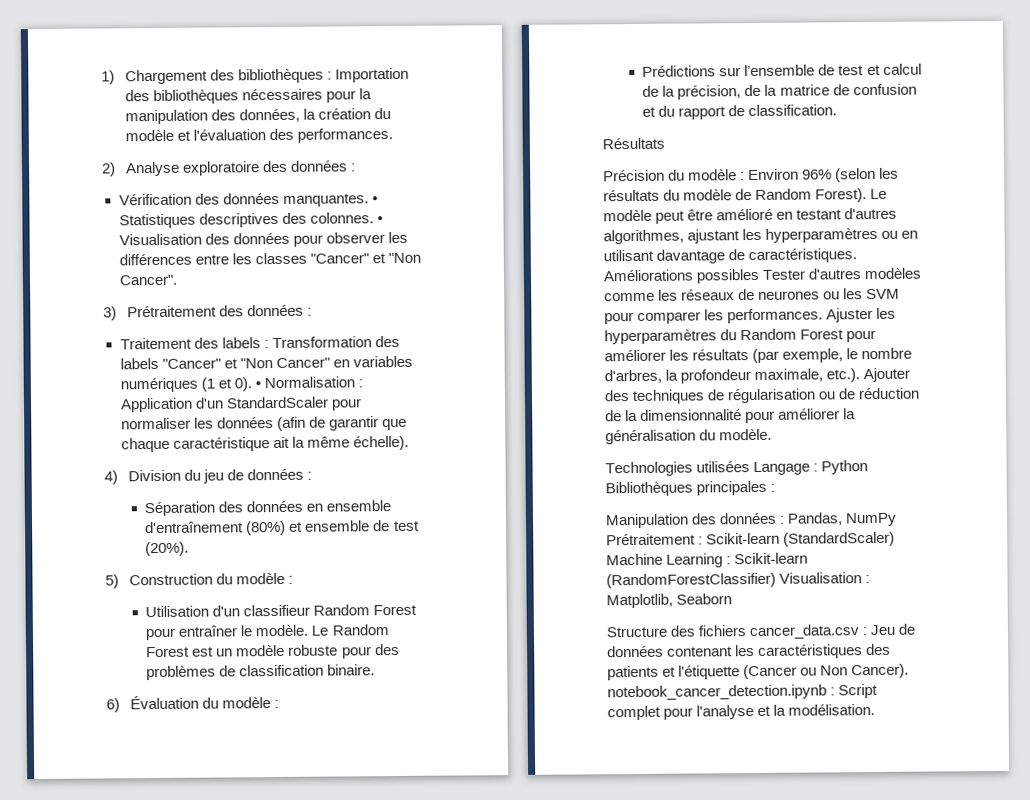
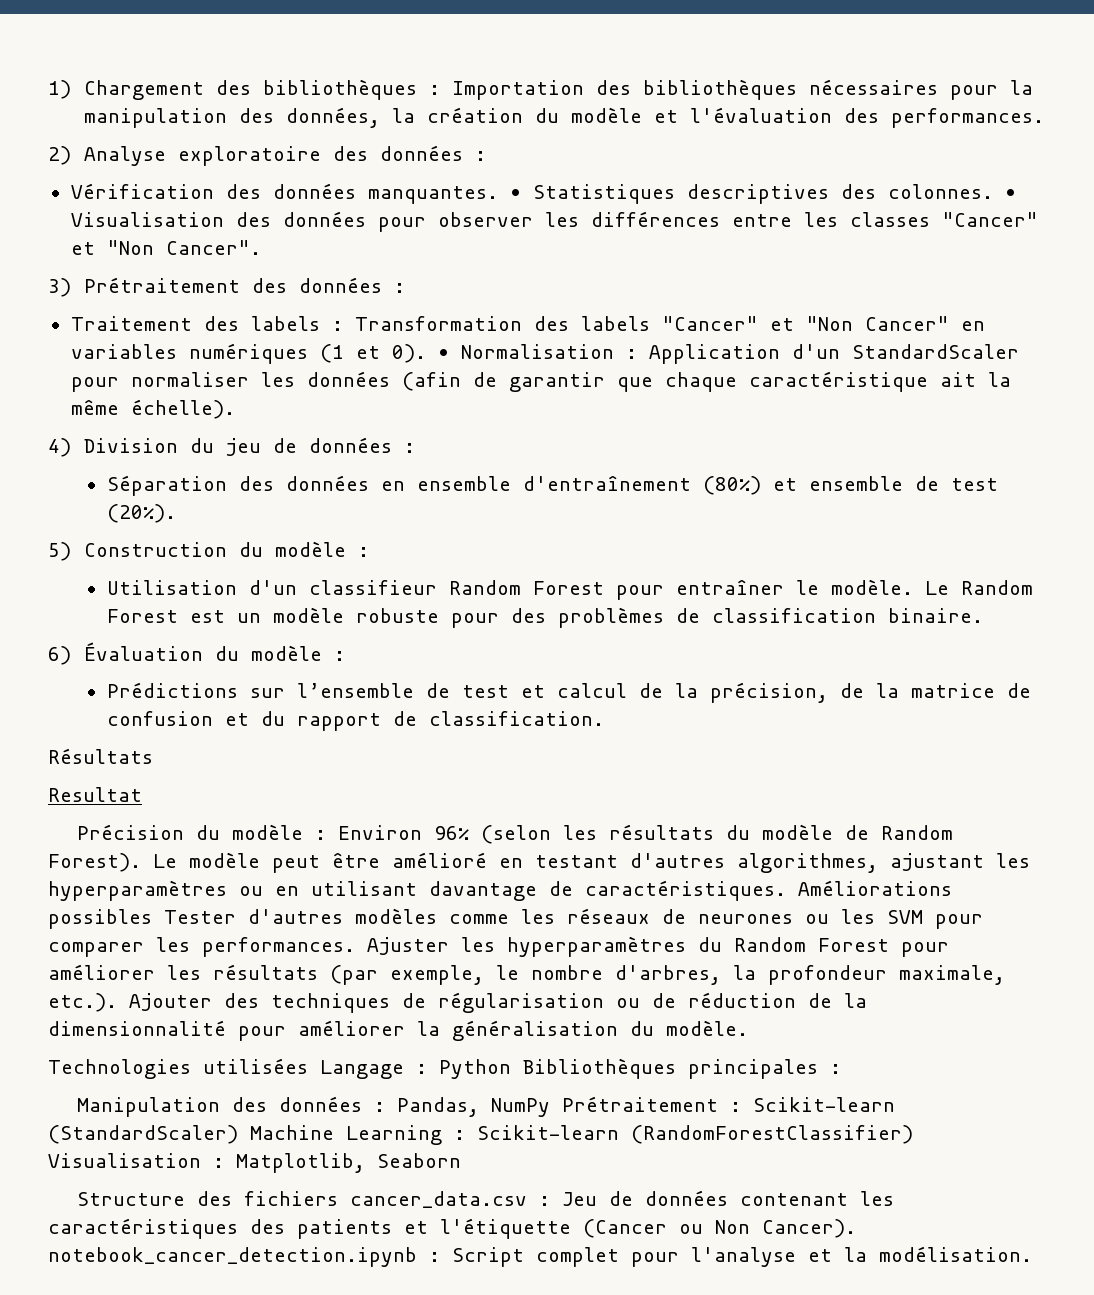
(665, 143) none -> [48,787,142,802] // Resultat

